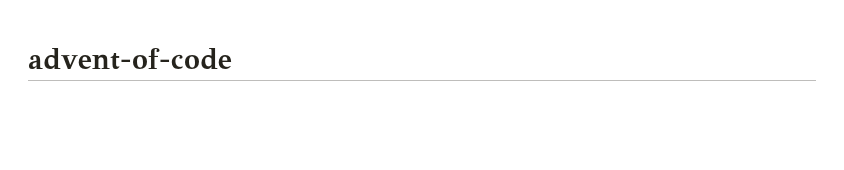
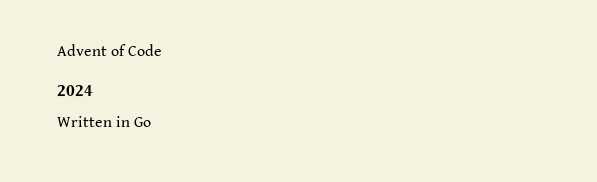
[28,48,232,70] advent-of-code -> [57,44,163,56] [57,85,93,97] [57,116,152,127] Advent of Code // 2024 // Written in Go

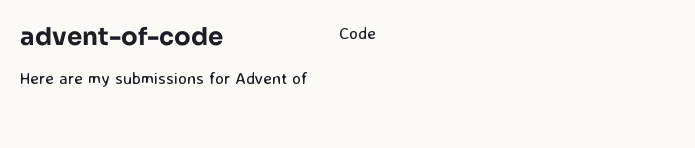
(57, 50) none -> [20,26,223,46] [20,72,230,87] advent-of-code // Here are my submissions for
[57,85,93,97] [57,116,152,127] // 2024 // Written in Go -> (376, 33) none

